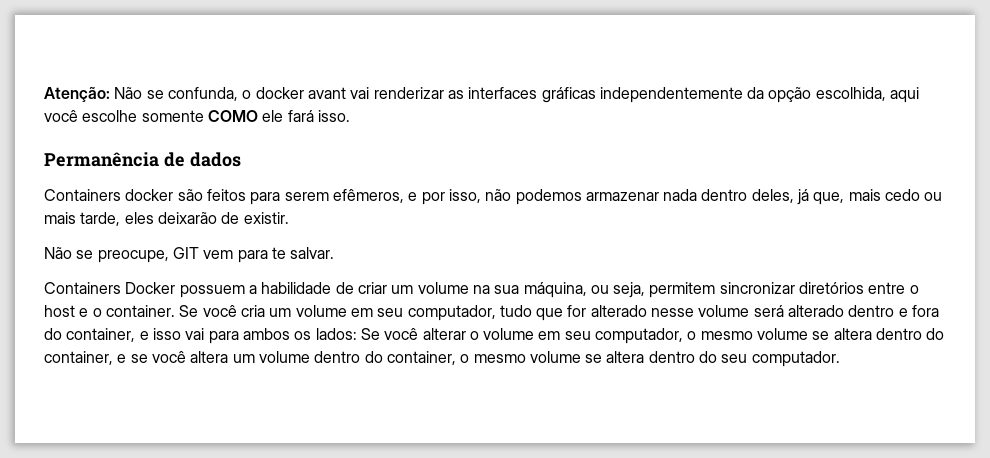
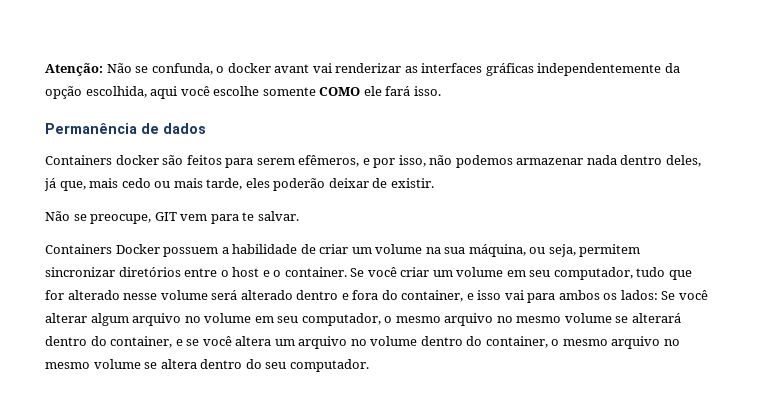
[157,212,217,224] deixarão -> [273,178,369,191] poderão deixar
[240,305,265,317] cria -> [400,267,430,277] criar
[469,331,479,340] o -> [90,313,201,326] algum arquivo no
[757,328,872,340] volume se altera -> [444,313,681,326] arquivo no mesmo volume se alterará
(255, 358) none -> [298,336,367,349] arquivo no
(526, 358) none -> [611,336,680,349] [45,362,90,369] arquivo no mesmo

